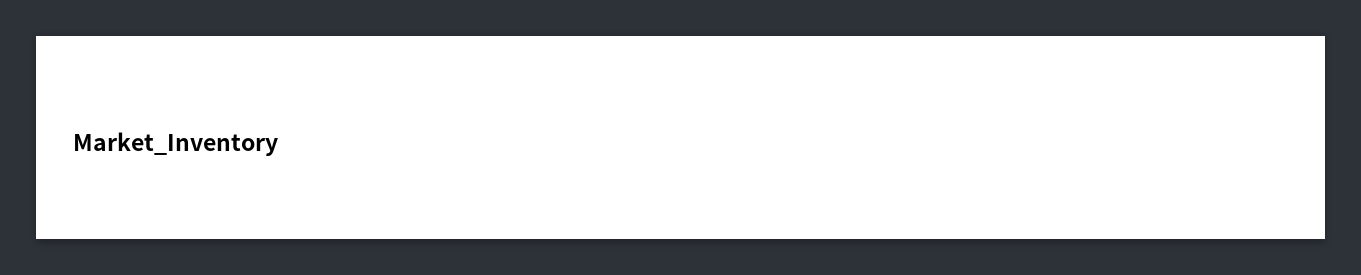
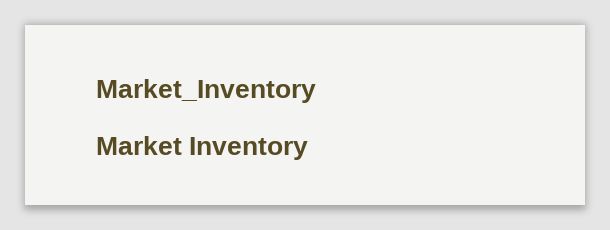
(278, 144) none -> [96,136,309,160] // Market Inventory

